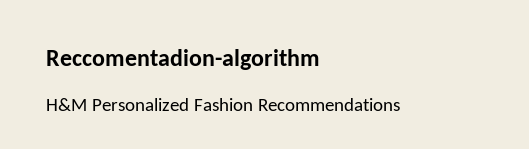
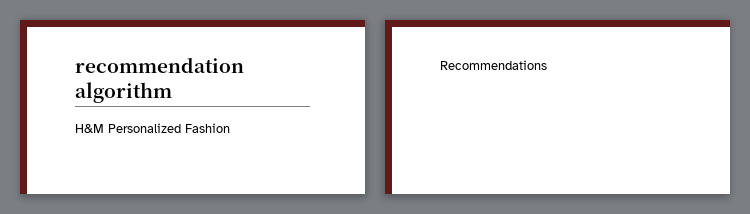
[46,49,320,70] Reccomentadion-algorithm -> [75,57,244,73] [75,82,172,103] recommendation algorithm

